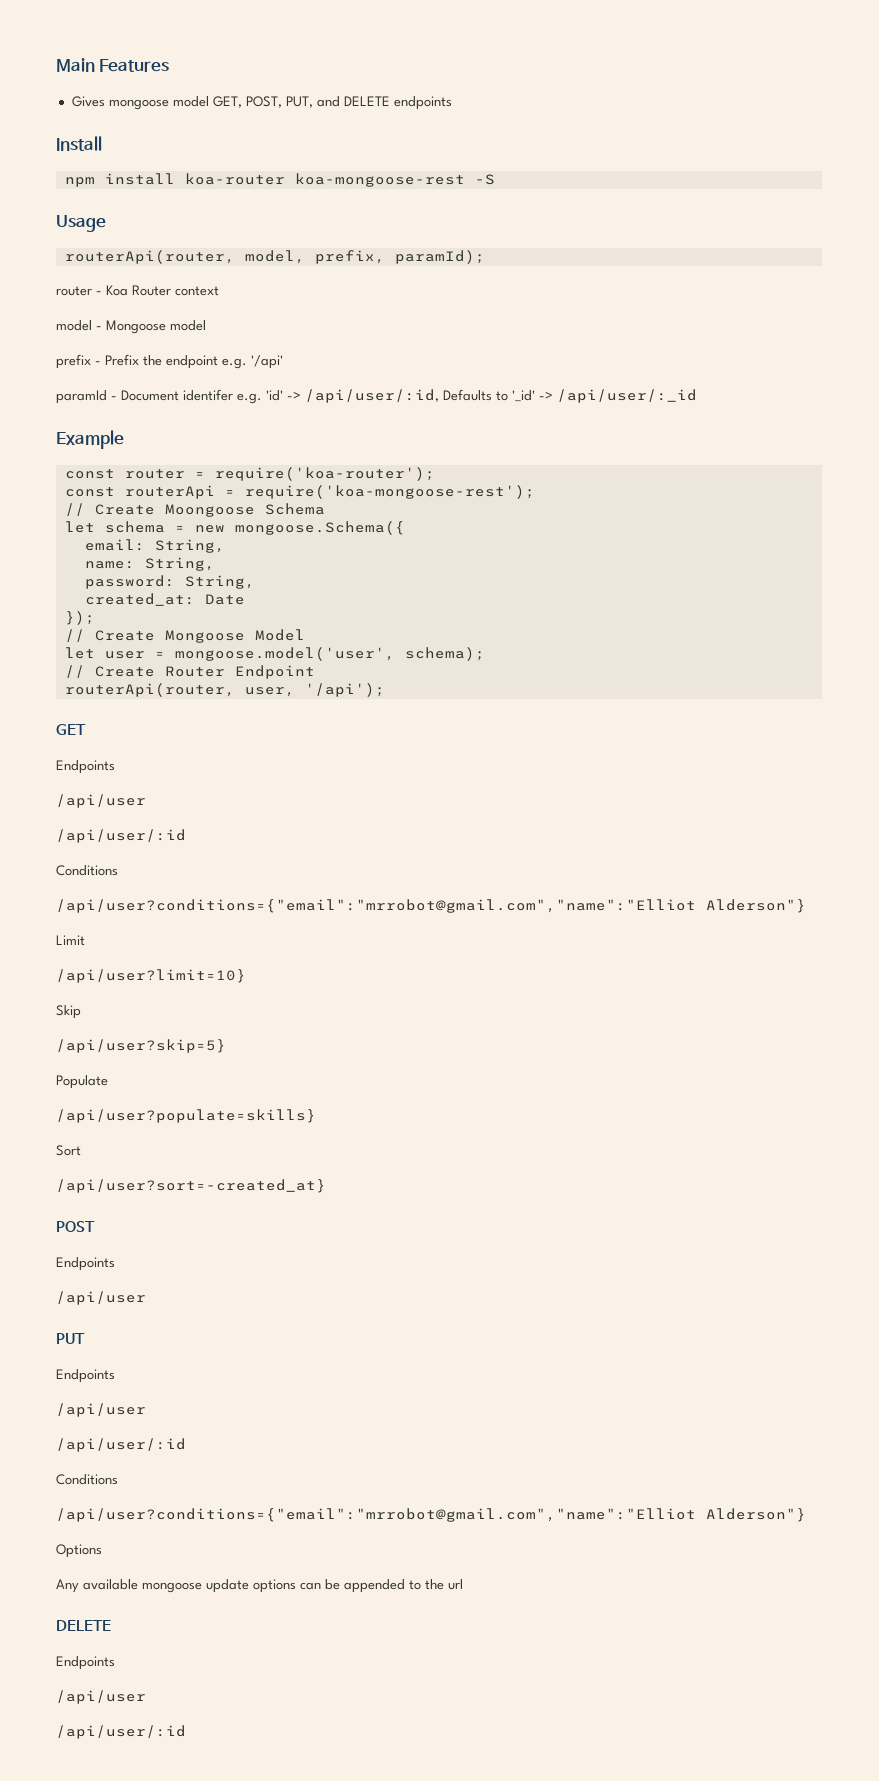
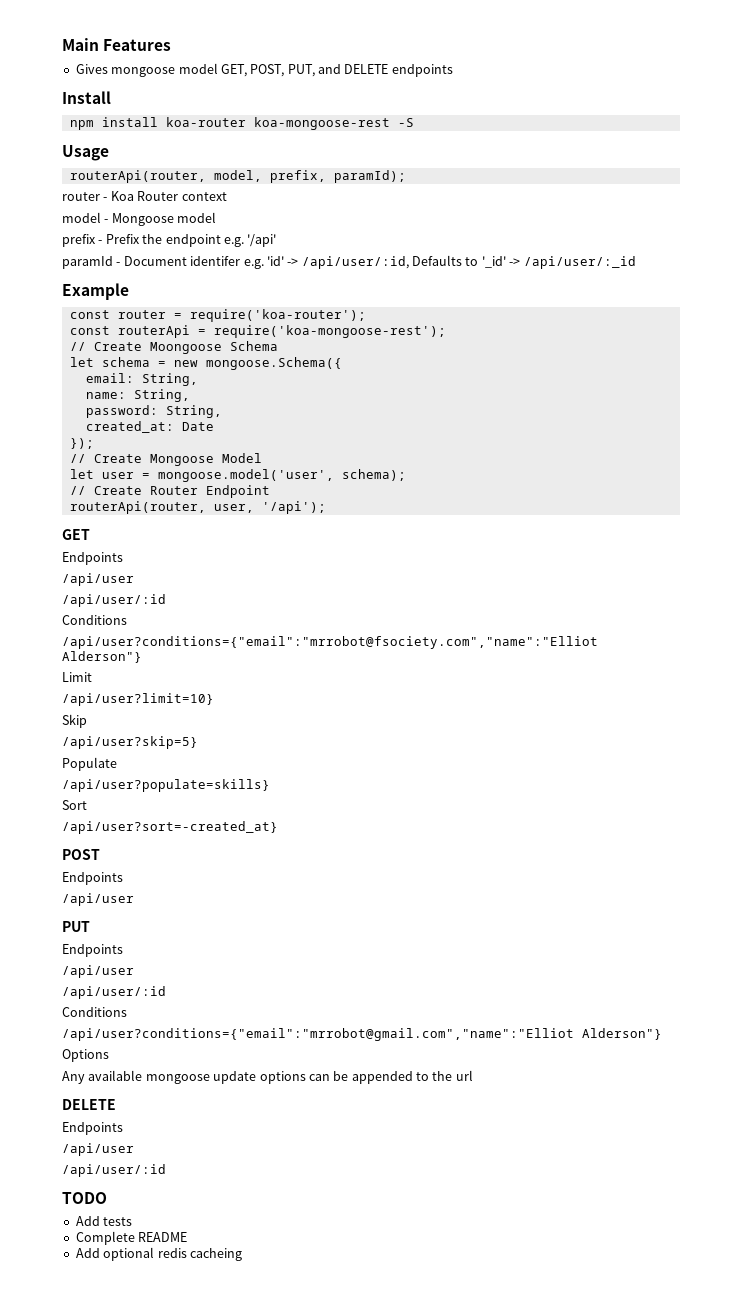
[56,899,696,913] /api/user?conditions={"email":"mrrobot@gmail.com","name":"Elliot -> [62,636,598,649] /api/user?conditions={"email":"mrrobot@fsociety.com","name":"Elliot
(186, 1732) none -> [62,1192,107,1204] [75,1216,133,1226] [75,1231,188,1245] [75,1247,242,1261] // TODO // Add tests // Complete README // Add optional redis cacheing

